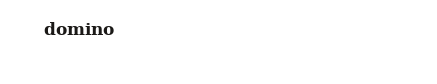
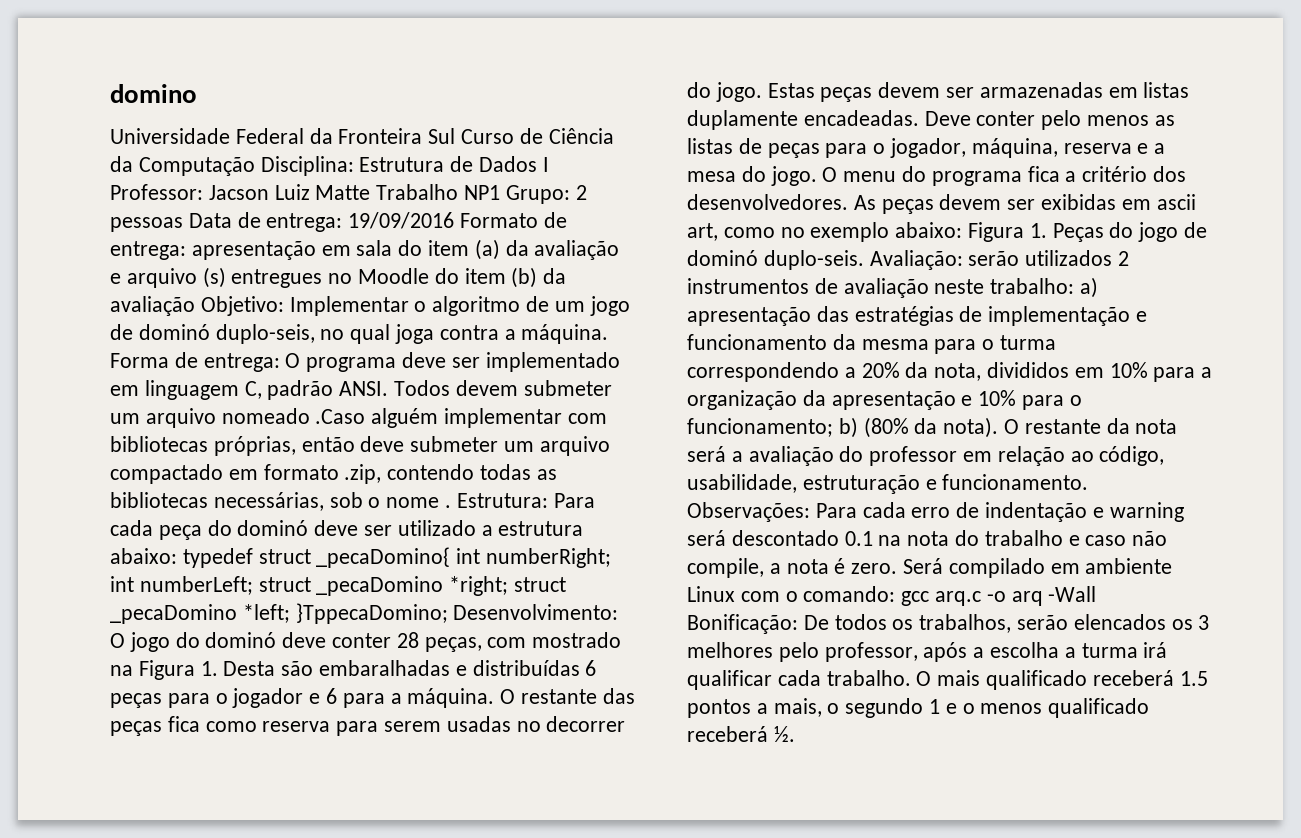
(114, 28) none -> [110,128,614,144] [110,156,549,176] [110,184,587,204] [110,212,567,232] [110,239,620,260] [110,267,567,288] [110,296,630,316] [110,324,609,344] [110,352,620,372] [110,380,612,400] [110,408,607,428] [110,436,610,456] [110,464,557,484] [110,492,595,511] [110,520,584,540] [110,547,612,568] [110,576,567,596] [110,603,619,624] [110,632,622,652] [110,660,597,680] [110,688,635,708] [110,716,626,736] [687,82,1190,102] [687,110,1175,130] [687,138,1166,158] [687,166,1187,186] [687,194,1196,214] [687,222,1208,242] [687,250,1130,270] [687,277,1099,298] [687,306,1148,326] [687,334,1057,354] [687,362,1213,382] [687,390,1082,410] [687,417,1178,438] [687,446,1165,466] [687,474,1089,494] [687,502,1184,522] [687,530,1168,546] [687,558,1173,578] [687,586,1097,606] [687,614,1210,634] [687,642,1168,662] [687,670,1208,690] [687,698,1150,718] [687,726,795,742] // Universidade Federal da Fronteira Sul Curso de Ciência da Computação Disciplina: Estrutura de Dados I Professor: Jacson Luiz Matte Trabalho NP1 Grupo: 2 pessoas Data de entrega: 19/09/2016 Formato de entrega: apresentação em sala do item (a) da avaliação e arquivo (s) entregues no Moodle do item (b) da avaliação Objetivo: Implementar o algoritmo de um jogo de dominó duplo-seis, no qual joga contra a máquina. Forma de entrega: O programa deve ser implementado em linguagem C, padrão ANSI. Todos devem submeter um arquivo nomeado .Caso alguém implementar com bibliotecas próprias, então deve submeter um arquivo compactado em formato .zip, contendo todas as bibliotecas necessárias, sob o nome . Estrutura: Para cada peça do dominó deve ser utilizado a estrutura abaixo: typedef struct _pecaDomino{ int numberRight; int numberLeft; struct _pecaDomino *right; struct _pecaDomino *left; }TppecaDomino; Desenvolvimento: O jogo do dominó deve conter 28 peças, com mostrado na Figura 1. Desta são embaralhadas e distribuídas 6 peças para o jogador e 6 para a máquina. O restante das peças fica como reserva para serem usadas no decorrer do jogo. Estas peças devem ser armazenadas em listas duplamente encadeadas. Deve conter pelo menos as listas de peças para o jogador, máquina, reserva e a mesa do jogo. O menu do programa fica a critério dos desenvolvedores. As peças devem ser exibidas em ascii art, como no exemplo abaixo: Figura 1. Peças do jogo de dominó duplo-seis. Avaliação: serão utilizados 2 instrumentos de avaliação neste trabalho: a) apresentação das estratégias de implementação e funcionamento da mesma para o turma correspondendo a 20% da nota, divididos em 10% para a organização da apresentação e 10% para o funcionamento; b) (80% da nota). O restante da nota será a avaliação do professor em relação ao código, usabilidade, estruturação e funcionamento. Observações: Para cada erro de indentação e warning será descontado 0.1 na nota do trabalho e caso não compile, a nota é zero. Será compilado em ambiente Linux com o comando: gcc arq.c -o arq -Wall Bonificação: De todos os trabalhos, serão elencados os 3 melhores pelo professor, após a escolha a turma irá qualificar cada trabalho. O mais qualificado receberá 1.5 pontos a mais, o segundo 1 e o menos qualificado receberá ½.

